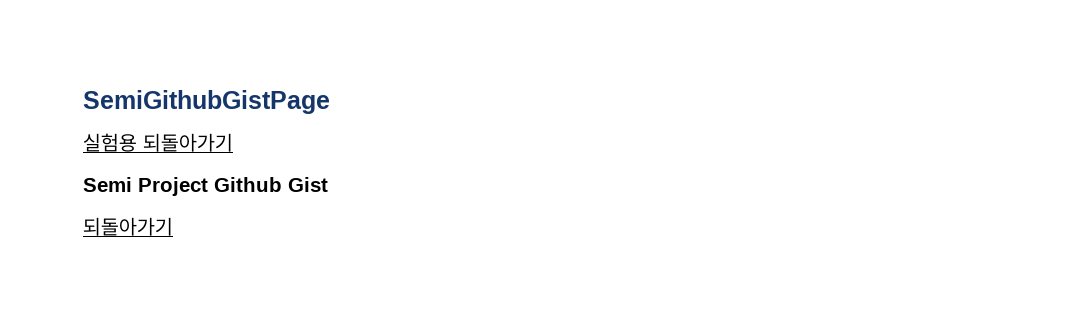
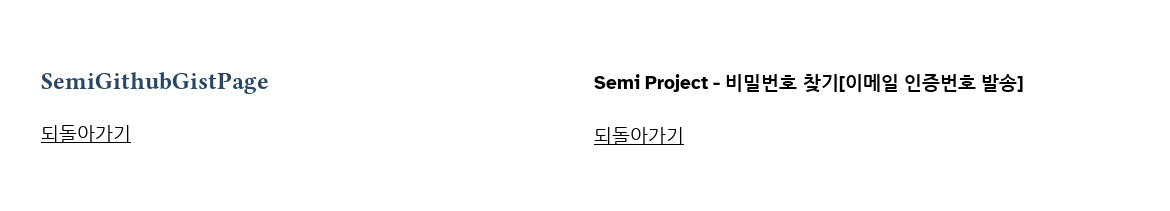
[83,133,137,152] 실험용 -> (269, 83) none
[214,177,328,192] Github Gist -> [713,74,1023,93] - 비밀번호 찾기[이메일 인증번호 발송]

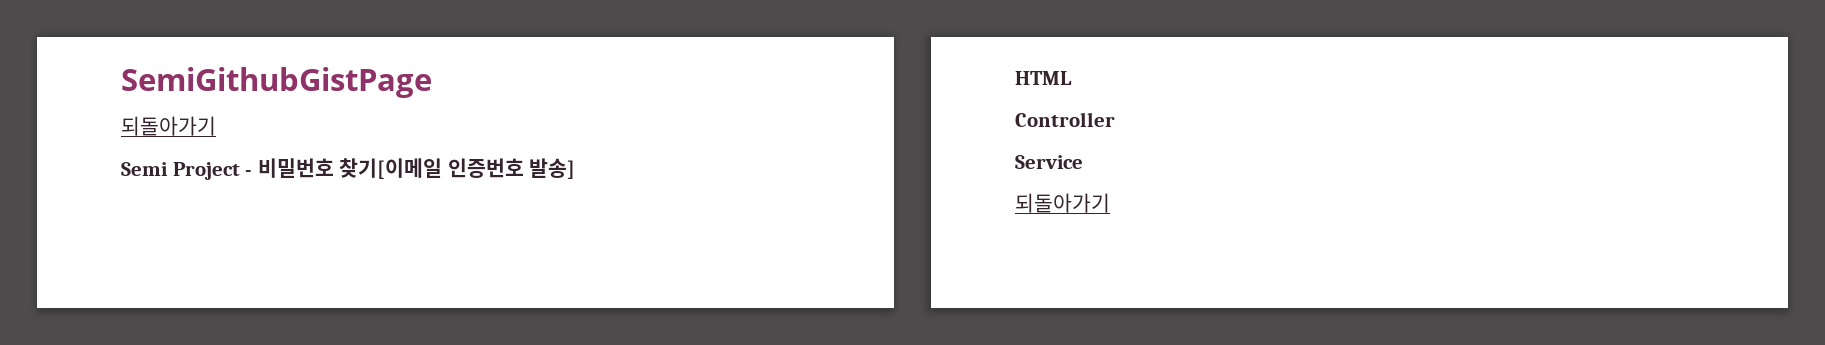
(1023, 83) none -> [1015,71,1072,85] [1015,112,1115,127] [1015,155,1083,169] // HTML // Controller // Service

